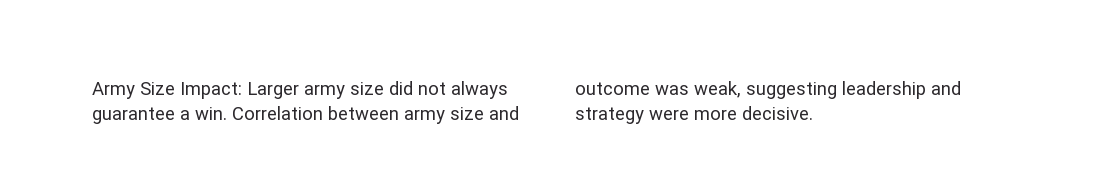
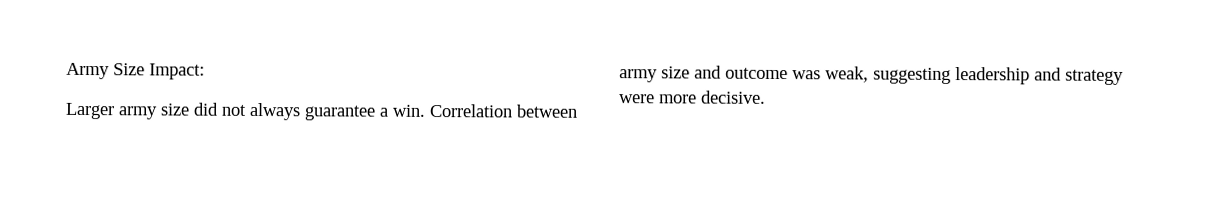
(242, 90) none -> (205, 71) //

